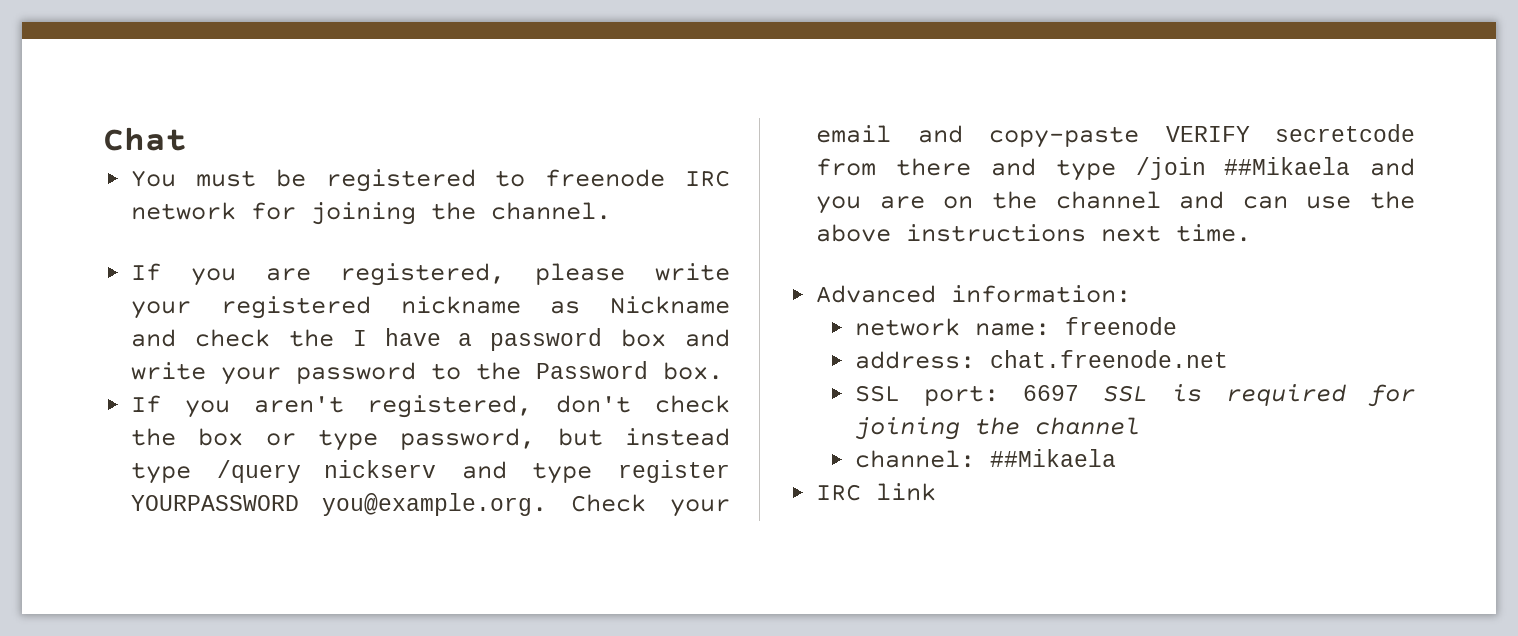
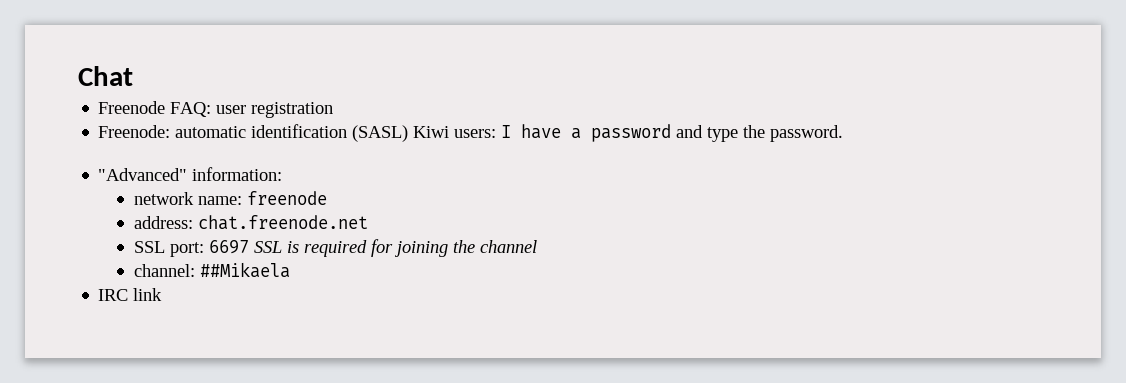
[131,169,730,192] [131,202,612,225] [131,263,730,286] [131,296,730,319] [131,328,730,351] [131,361,724,385] [131,395,730,418] [131,428,730,451] [131,460,730,484] [131,493,730,517] [816,124,1415,148] [816,157,1415,181] [816,191,1415,214] [816,224,1252,242] [816,285,937,303] You must be registered to freenode IRC network for joining the channel. // If you are registered, please write your registered nickname as Nickname and check the I have a password box and write your password to the Password box. // If you aren't registered, don't check the box or type password, but instead type /query nickserv and type register YOURPASSWORD you@example.org. Check your email and copy-paste VERIFY secretcode from there and type /join ##Mikaela and you are on the channel and can use the above instructions next time. // Advanced -> [98,101,334,118] [98,124,844,142] [98,168,188,181] Freenode FAQ: user registration // Freenode: automatic identification (SASL) Kiwi users: I have a password and type the password. // "Advanced"

